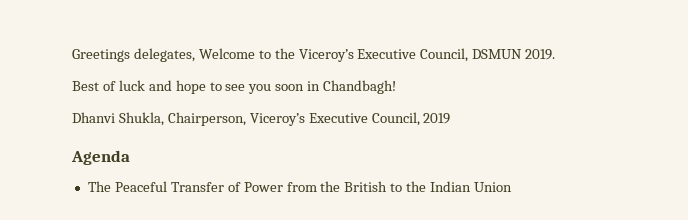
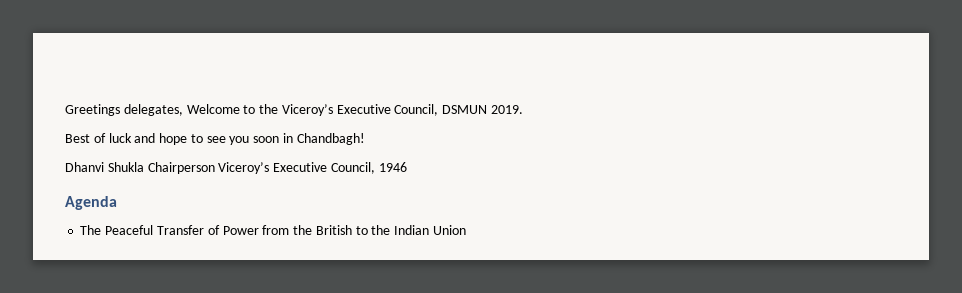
[118,112,451,126] Shukla, Chairperson, Viceroy’s Executive Council, 2019 -> [107,162,407,174] Shukla Chairperson Viceroy’s Executive Council, 1946

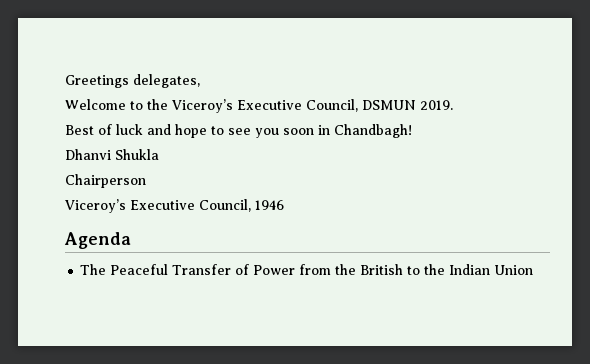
(183, 110) none -> (200, 81) //
(144, 167) none -> (159, 154) //
(215, 168) none -> (146, 181) //

